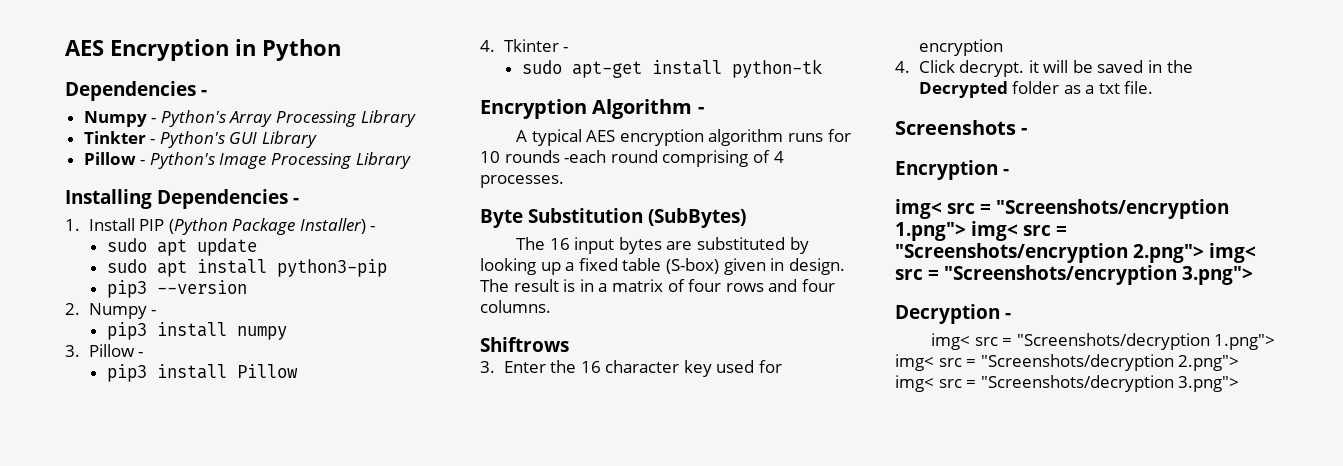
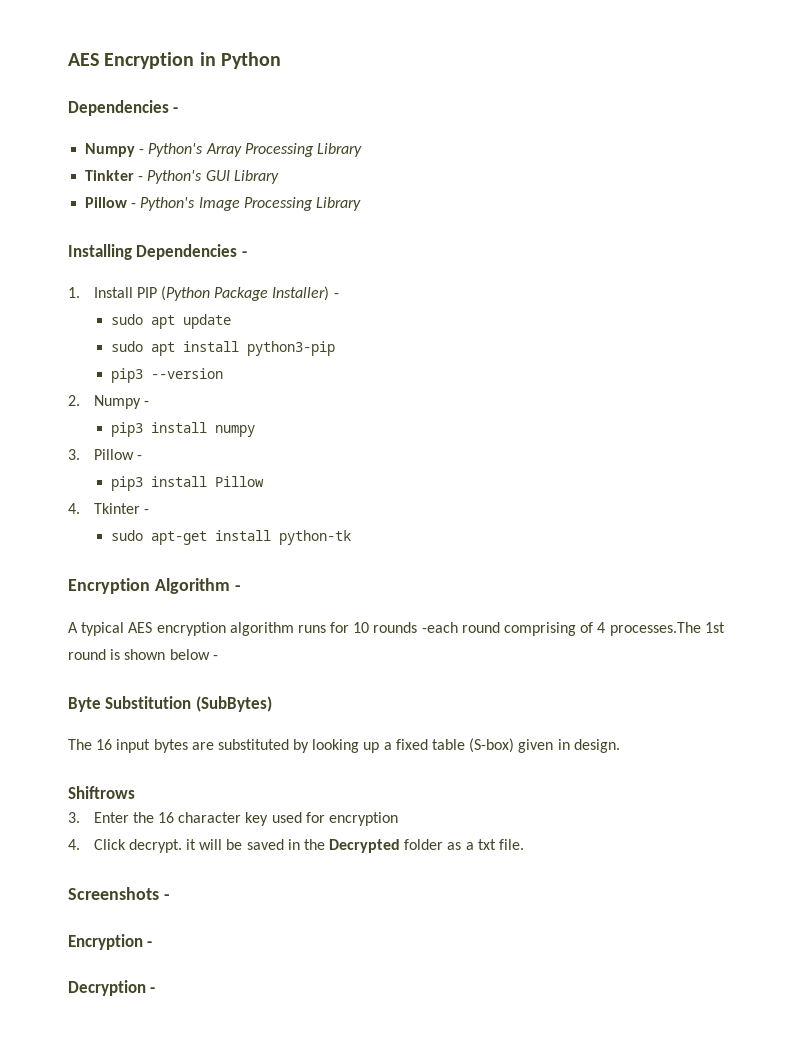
[480,175,564,188] processes. -> [609,622,725,636] [68,649,218,660] processes.The 1st round is shown below -
[480,279,835,292] [480,300,551,313] The result is in a matrix of four rows and four columns. -> (620, 746) none
[895,199,1229,219] [895,221,1067,241] [895,243,1256,263] [895,265,1253,285] [895,304,1011,324] [931,333,1276,350] [895,354,1240,371] [895,375,1240,392] img< src = "Screenshots/encryption 1.png"> img< src = "Screenshots/encryption 2.png"> img< src = "Screenshots/encryption 3.png"> // Decryption - // img< src = "Screenshots/decryption 1.png"> img< src = "Screenshots/decryption 2.png"> img< src = "Screenshots/decryption 3.png"> -> [68,980,156,996] Decryption -

